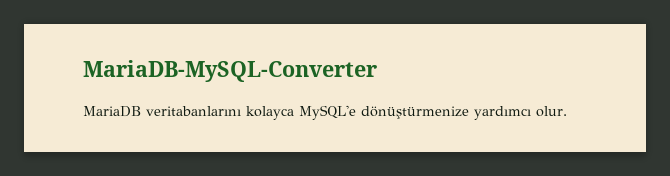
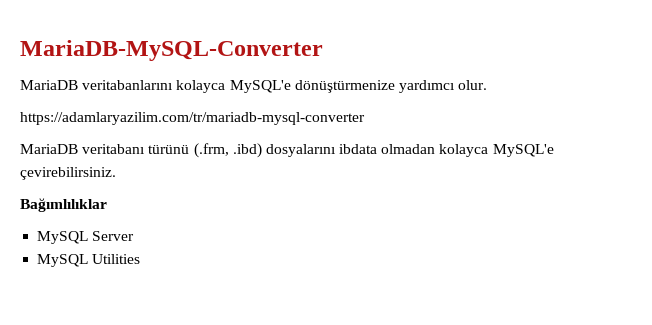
(567, 111) none -> [20,112,365,125] [20,143,554,158] [20,167,116,180] [20,198,107,212] [37,231,135,244] [37,254,141,267] // https://adamlaryazilim.com/tr/mariadb-mysql-converter // MariaDB veritabanı türünü (.frm, .ibd) dosyalarını ibdata olmadan kolayca MySQL'e çevirebilirsiniz. // Bağımlılıklar // MySQL Server // MySQL Utilities

